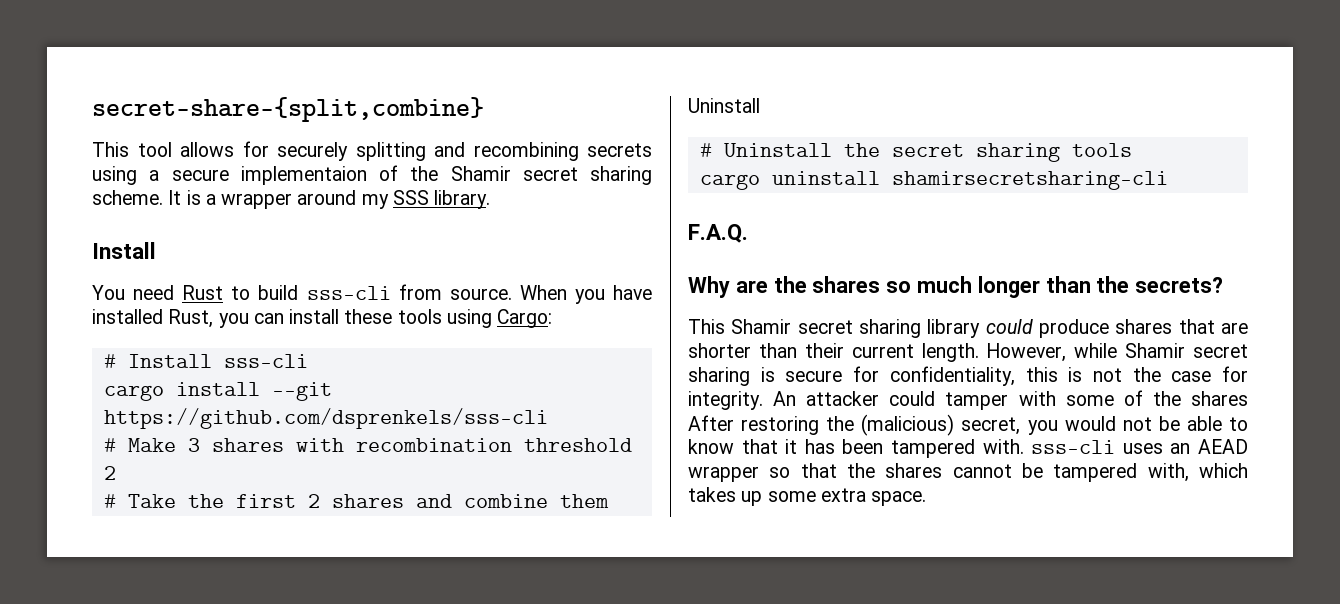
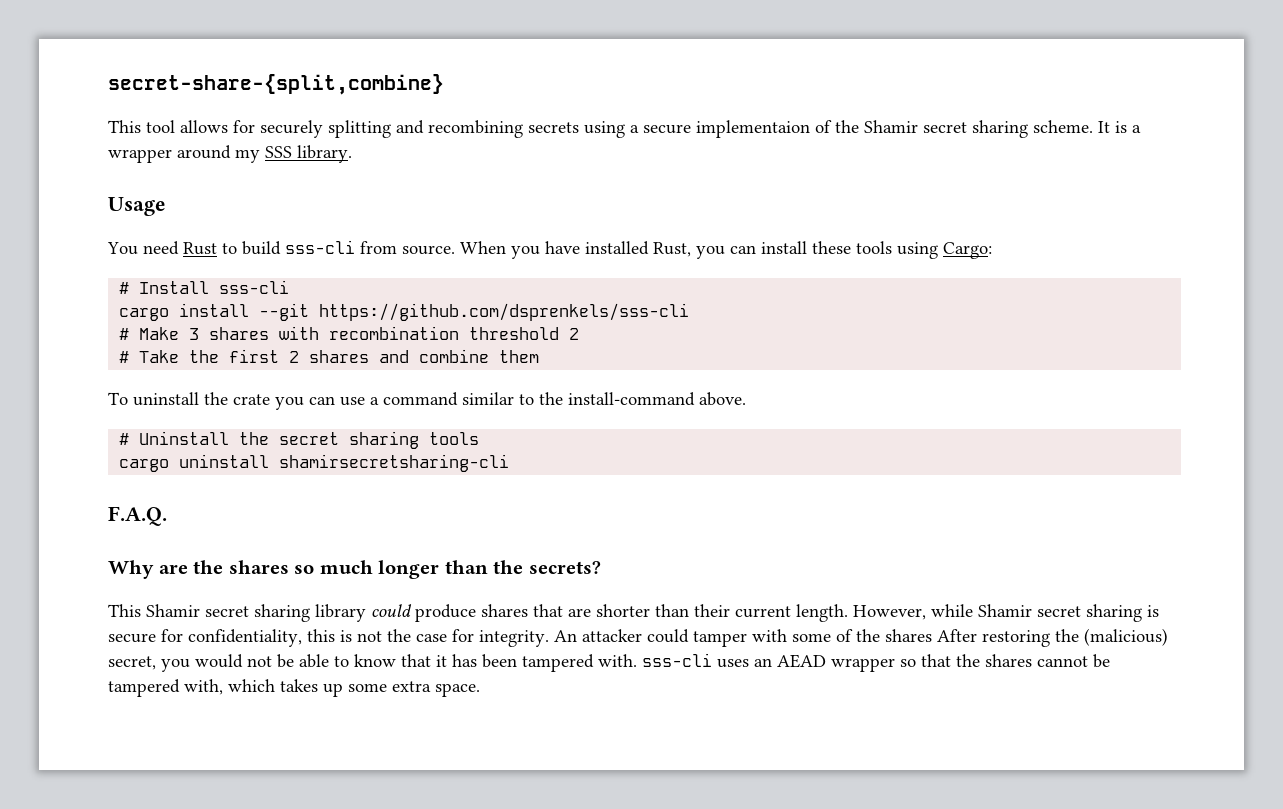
[92,242,156,259] Install -> [108,197,166,216] Usage
[688,98,760,113] Uninstall -> [108,392,746,410] To uninstall the crate you can use a command similar to the install-command above.

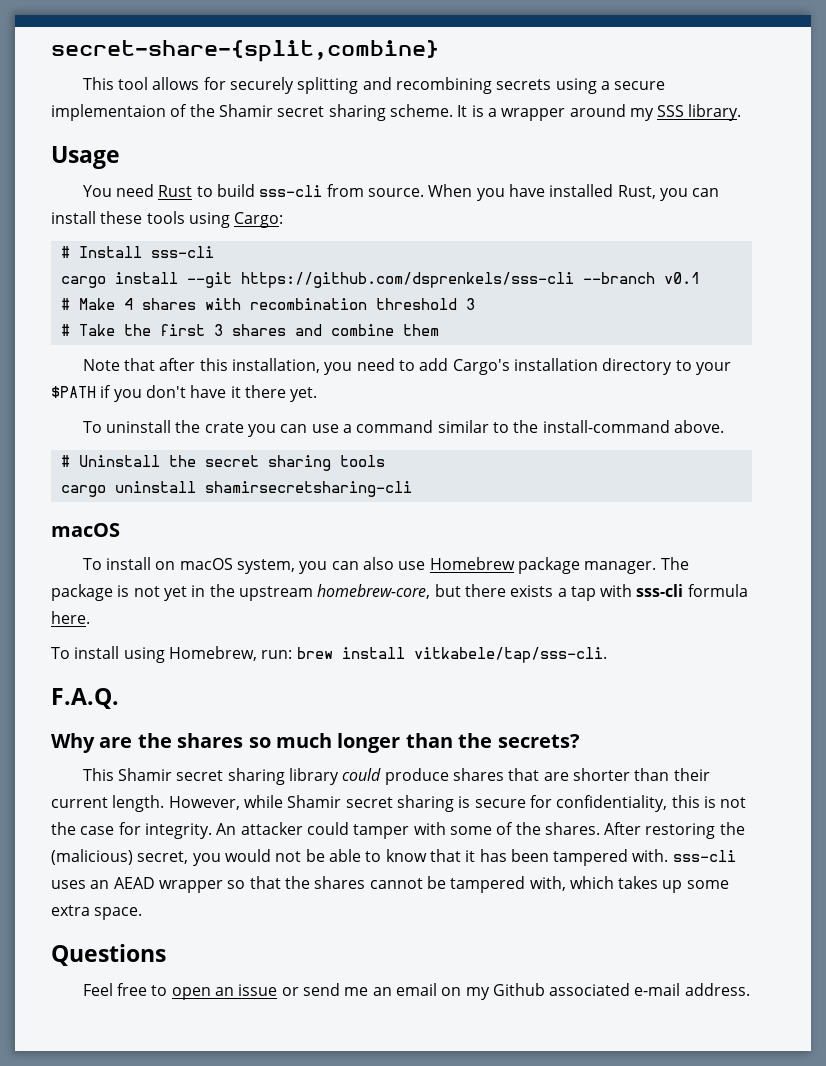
(690, 312) none -> [582,272,700,284] --branch v0.1
[189,328,200,340] 3 -> [123,298,133,310] 4
[569,328,580,340] 2 -> [465,298,475,310] 3
[289,351,300,363] 2 -> [213,324,223,336] 3
(540, 356) none -> [82,358,731,375] [51,385,318,402] // Note that after this installation, you need to add Cargo's installation directory to your $PATH if you don't have it there yet.
(510, 463) none -> [51,523,120,537] [82,557,689,574] [51,584,748,601] [51,611,90,624] [51,646,607,663] // macOS // To install on macOS system, you can also use Homebrew package manager. The package is not yet in the upstream homebrew-core, but there exists a tap with sss-cli formula here. // To install using Homebrew, run: brew install vitkabele/tap/sss-cli.
[885,629,932,642] shares -> [544,822,600,835] shares.
(480, 690) none -> [51,944,166,966] [82,983,750,1000] // Questions // Feel free to open an issue or send me an email on my Github associated e-mail address.

